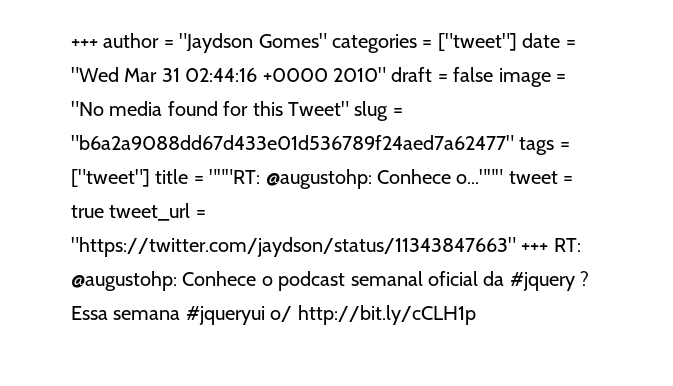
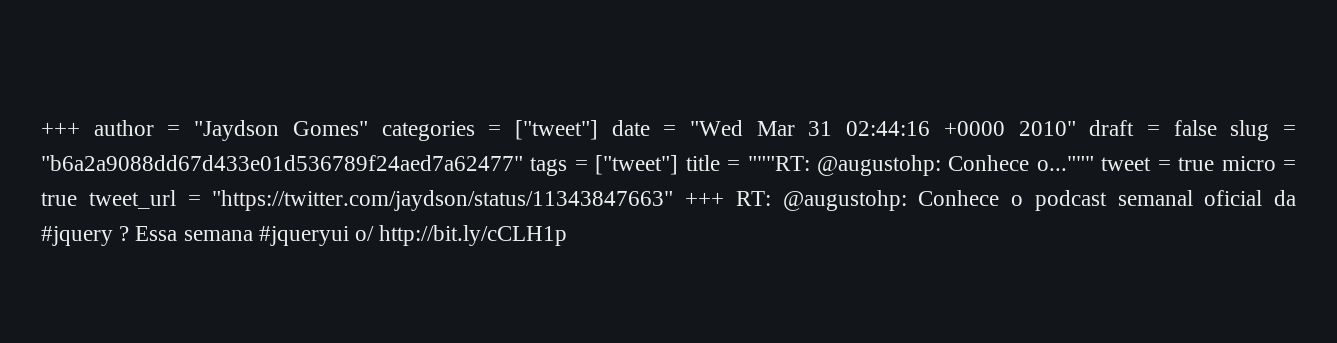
[498,68,566,87] [71,101,349,116] image = "No media found for this Tweet" -> (1217, 128) none
(104, 211) none -> [1221,156,1296,171] [41,192,77,206] micro = true

